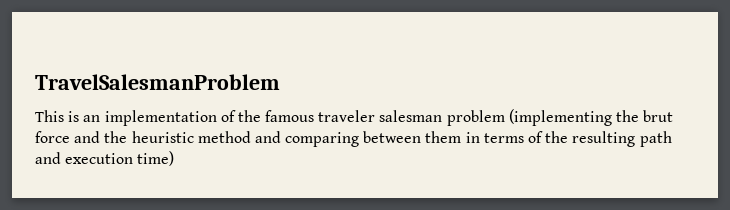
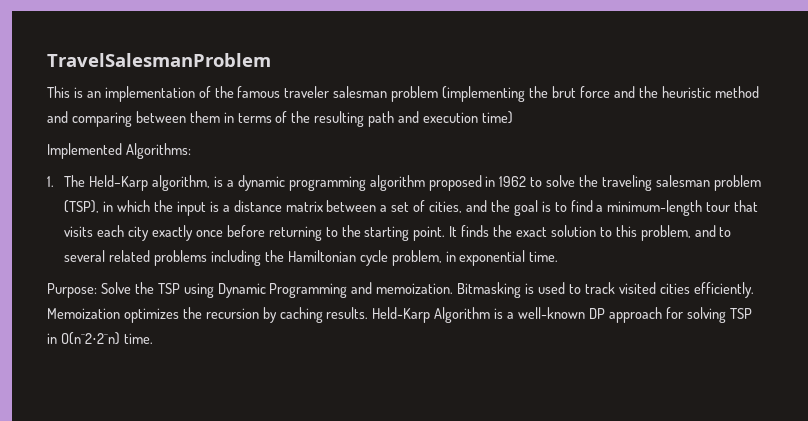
(175, 158) none -> [47,143,191,159] [47,175,761,191] [64,200,759,216] [64,225,732,241] [64,250,559,266] [47,282,754,298] [47,307,752,323] [47,332,153,345] // Implemented Algorithms: // 1. The Held–Karp algorithm, is a dynamic programming algorithm proposed in 1962 to solve the traveling salesman problem (TSP), in which the input is a distance matrix between a set of cities, and the goal is to find a minimum-length tour that visits each city exactly once before returning to the starting point. It finds the exact solution to this problem, and to several related problems including the Hamiltonian cycle problem, in exponential time. // Purpose: Solve the TSP using Dynamic Programming and memoization. Bitmasking is used to track visited cities efficiently. Memoization optimizes the recursion by caching results. Held-Karp Algorithm is a well-known DP approach for solving TSP in O(n^2⋅2^n) time.

